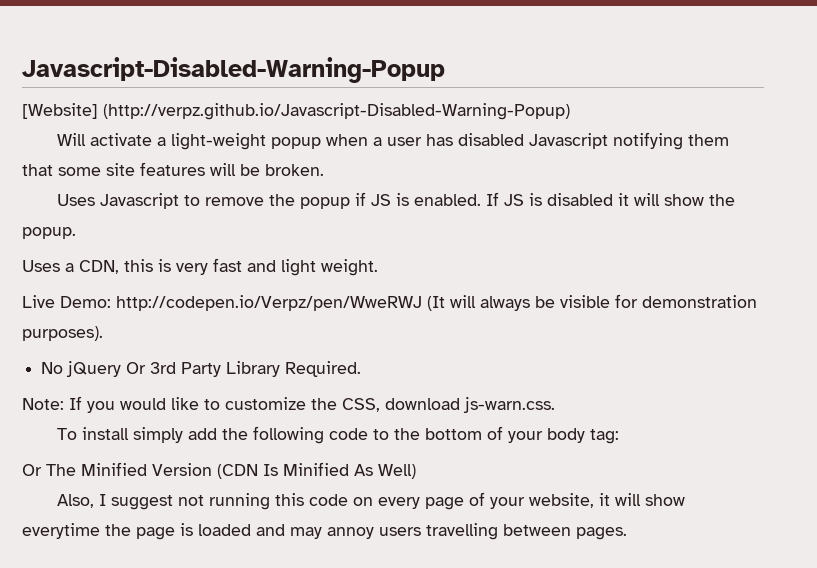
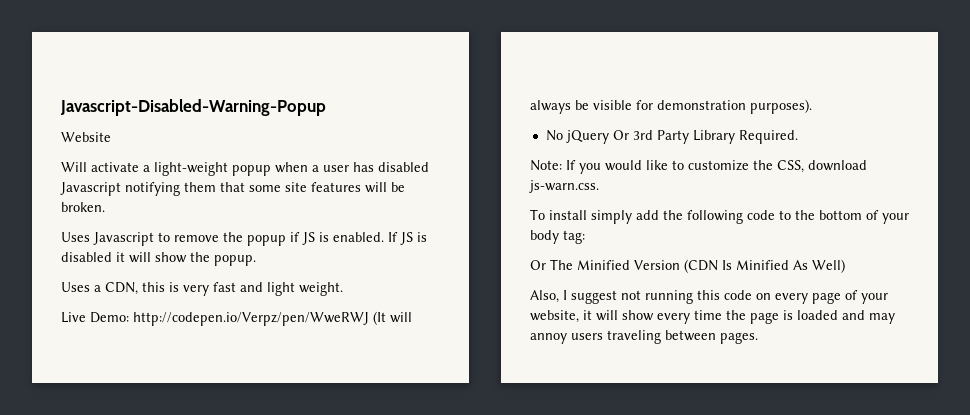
[22,103,570,120] [Website] (http://verpz.github.io/Javascript-Disabled-Warning-Popup) -> [61,132,111,142] Website
[22,523,100,539] everytime -> [657,310,722,324] every time
[426,523,498,540] travelling -> [607,330,661,344] traveling

